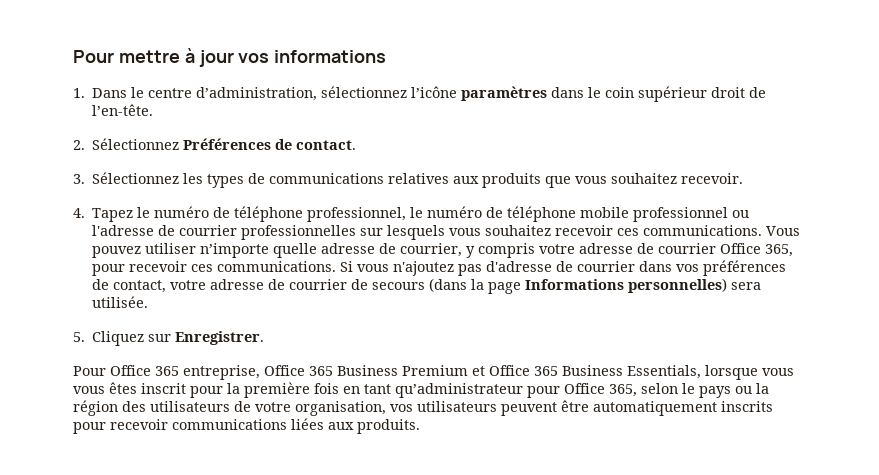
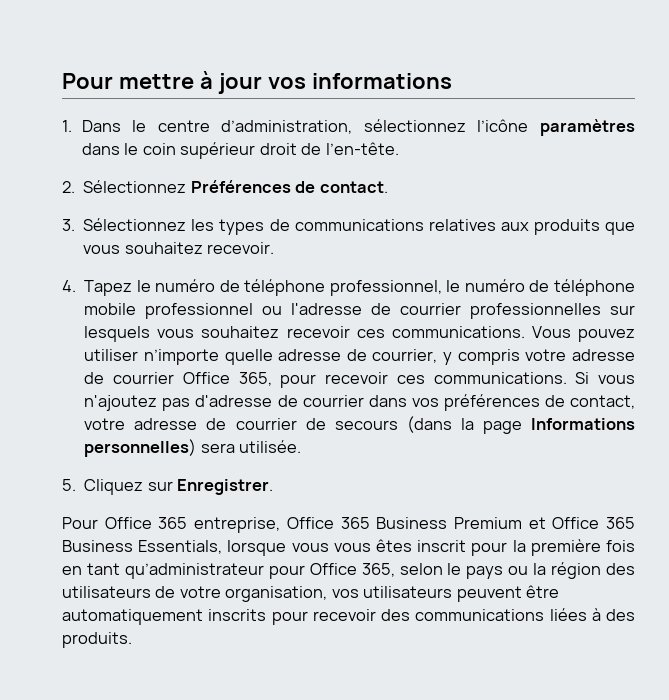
(168, 424) none -> [381,609,410,621] des
[328,422,354,430] aux -> [591,608,635,621] à des

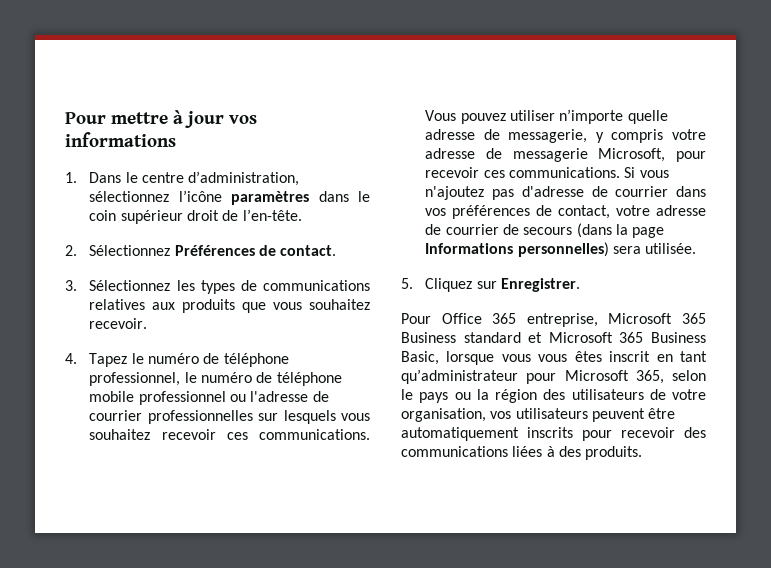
[372,349,438,363] courrier, -> [508,129,588,143] messagerie,
[113,372,272,386] courrier Office 365, -> [512,148,666,162] messagerie Microsoft,
[286,517,635,529] [62,540,223,554] Office 365 Business Premium et Office 365 Business Essentials, -> [608,313,706,324] [401,332,706,343] [401,351,439,365] Microsoft 365 Business standard et Microsoft 365 Business Basic,
[471,539,635,556] pour la première fois -> (651, 356) none
[309,563,357,575] Office -> [564,370,629,381] Microsoft

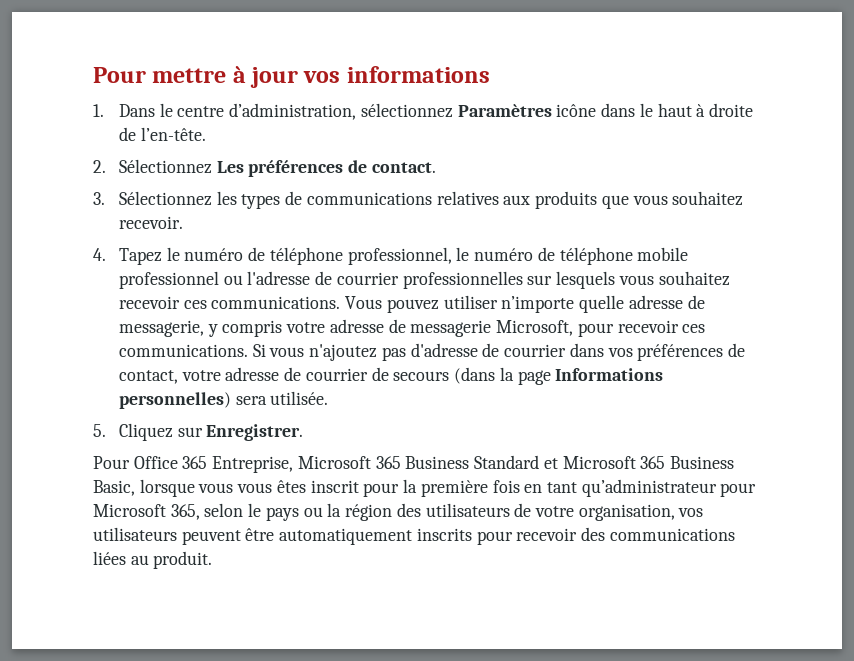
[178,190,371,205] [89,210,220,224] l’icône paramètres dans le coin supérieur droit -> [457,103,753,117] Paramètres icône dans le haut à droite
[174,245,255,256] Préférences -> [216,160,344,177] Les préférences
[526,313,706,327] [401,332,521,343] entreprise, Microsoft 365 Business standard -> [212,455,540,473] Entreprise, Microsoft 365 Business Standard
(651, 356) none -> [363,479,520,497] pour la première fois
[546,446,643,460] à des produits. -> [130,551,213,569] au produit.

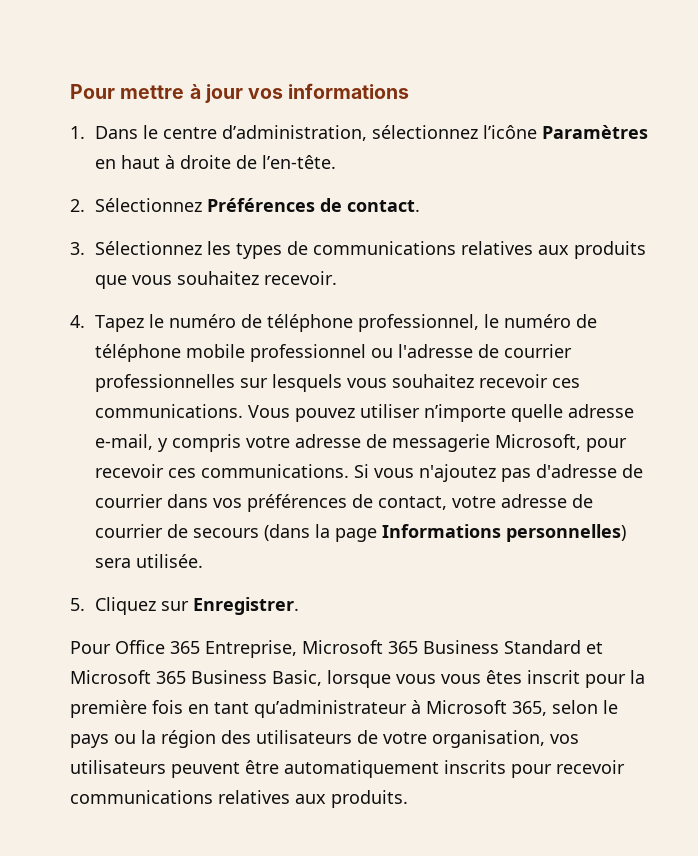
[457,103,653,117] Paramètres icône dans le -> [483,125,649,139] [95,159,117,169] l’icône Paramètres en
[216,160,344,177] Les préférences -> [207,198,316,212] Préférences
[687,295,705,309] [118,320,204,337] de messagerie, -> [95,434,154,450] e-mail,
[720,483,757,497] pour -> [411,700,421,714] à
[581,527,735,541] [93,551,213,569] des communications liées au produit. -> [70,790,408,808] communications relatives aux produits.

